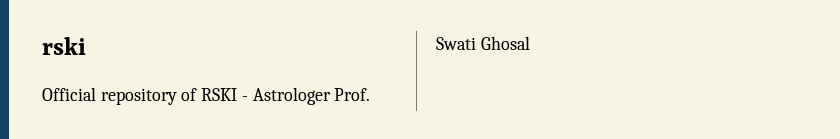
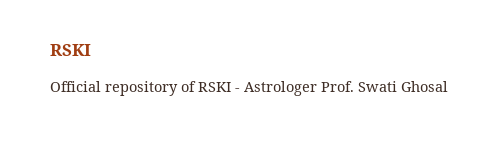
[42,37,86,55] rski -> [50,44,91,56] RSKI

